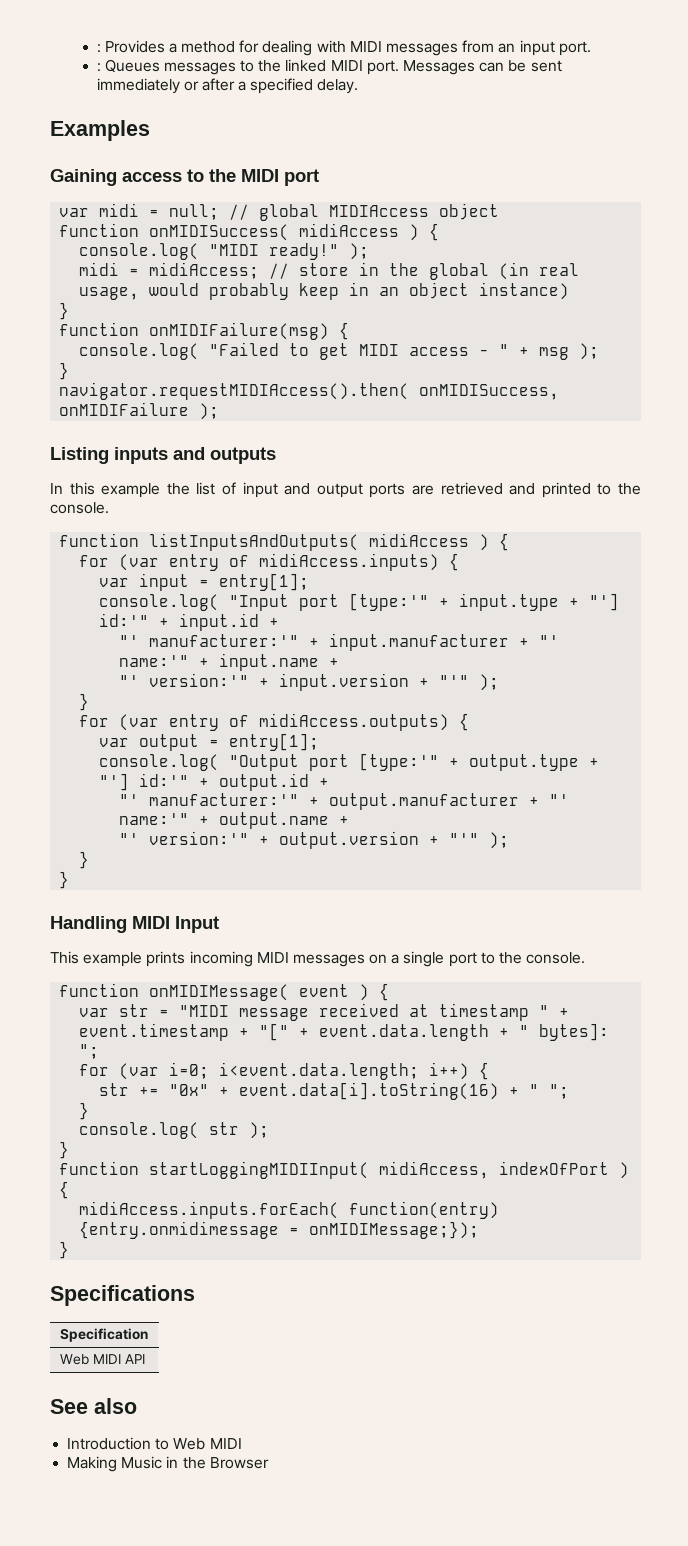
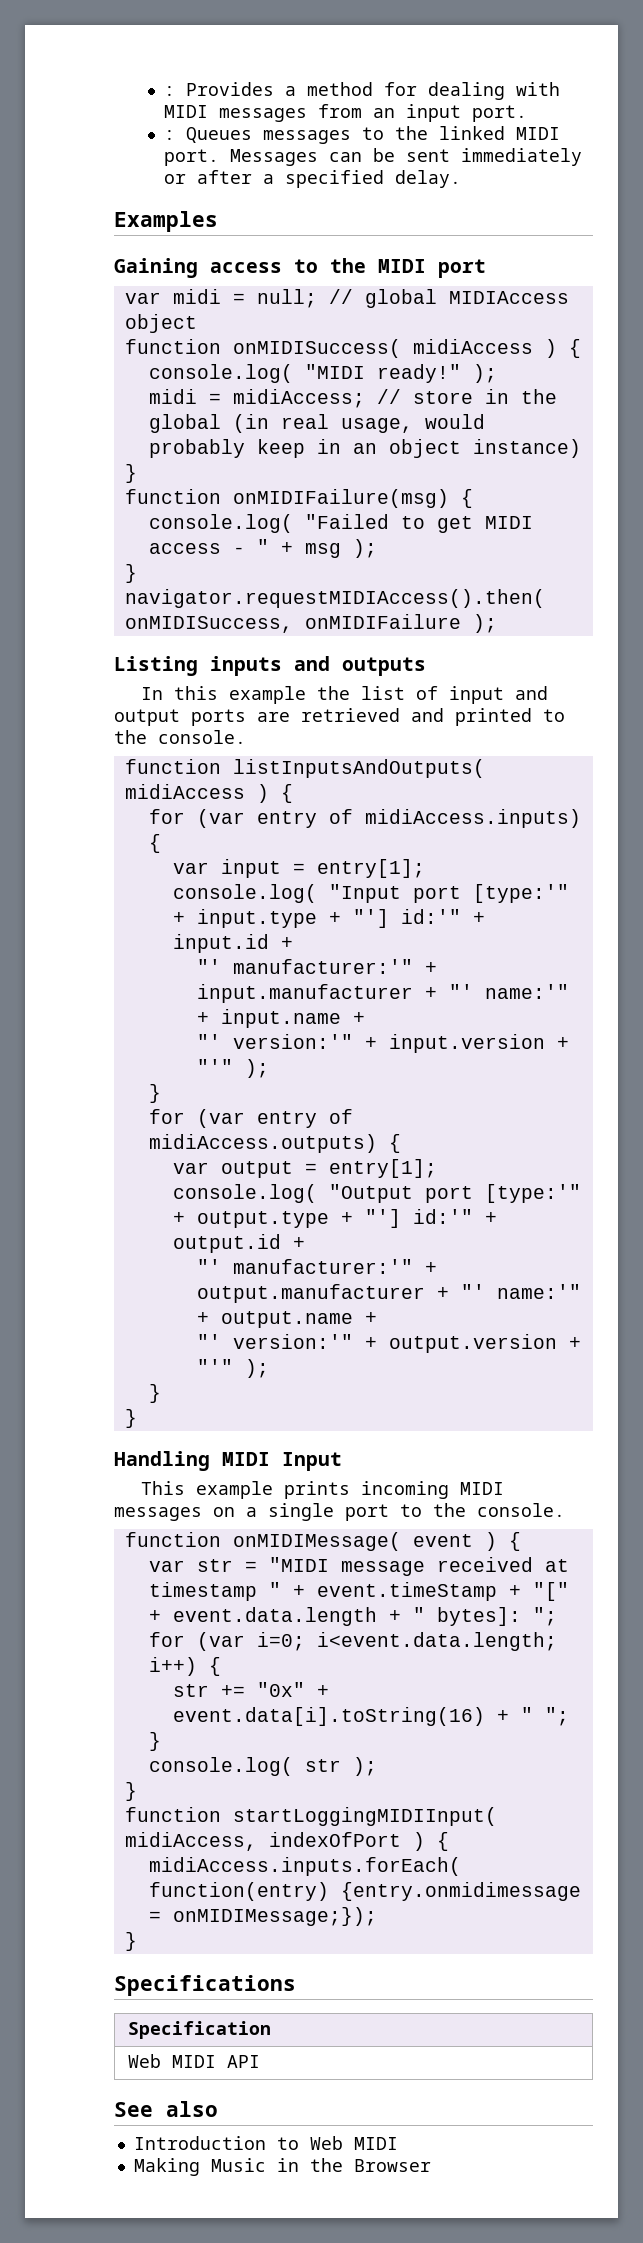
[79,1023,230,1041] event.timestamp -> [316,1582,497,1601] event.timeStamp

